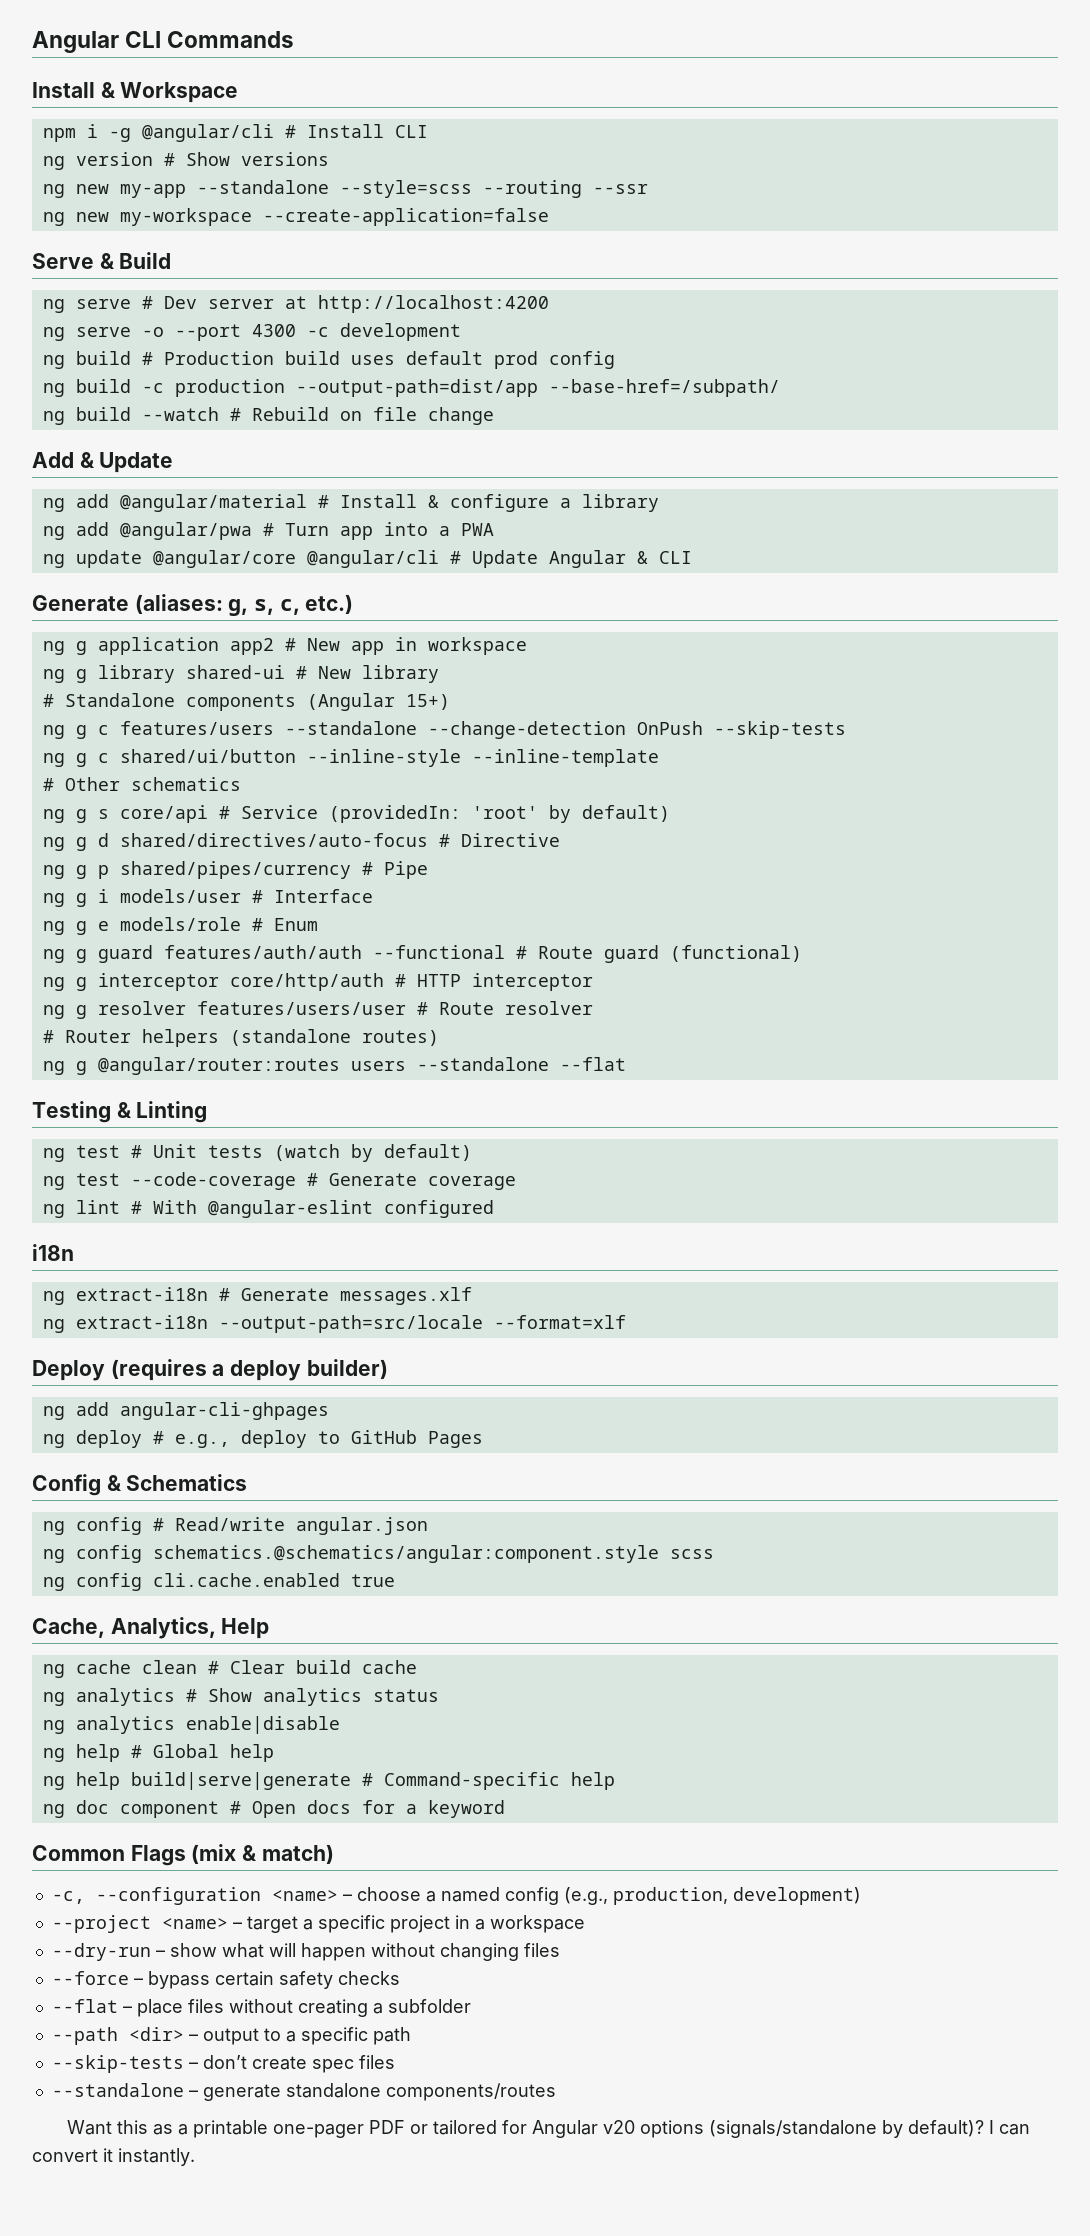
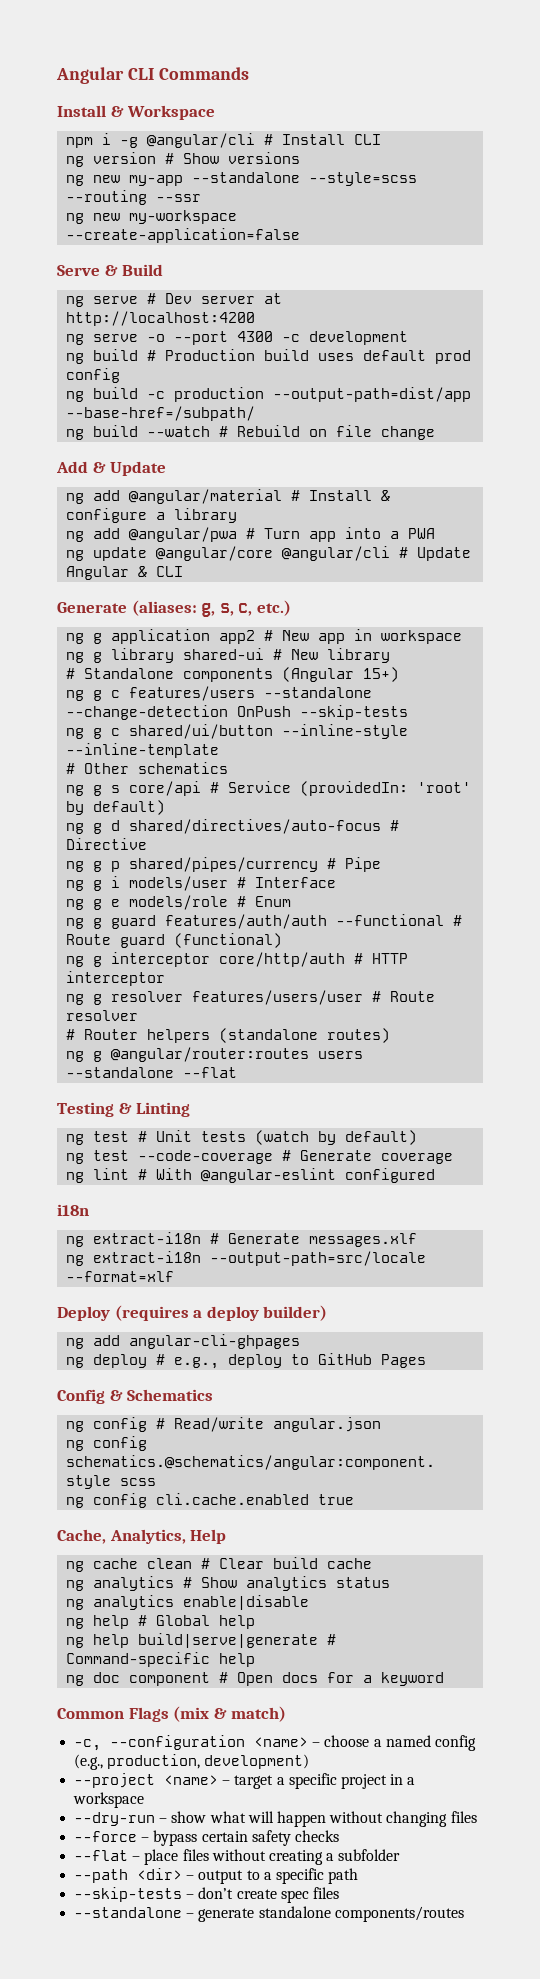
[67,2120,1031,2138] [32,2148,195,2166] // Want this as a printable one-pager PDF or tailored for Angular v20 options (signals/standalone by default)? I can convert it instantly. -> (464, 1914) none

